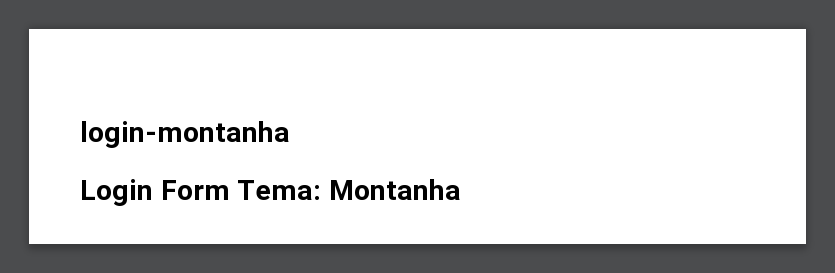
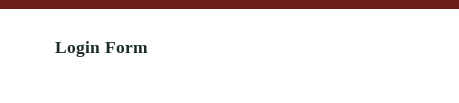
[80,121,290,148] login-montanha // -> (55, 49) none
[237,179,462,200] Tema: Montanha -> (148, 47) none

